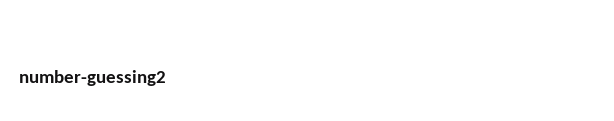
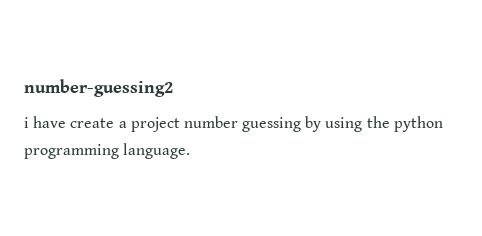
(166, 78) none -> [24,116,443,132] [24,143,191,159] // i have create a project number guessing by using the python programming language.

